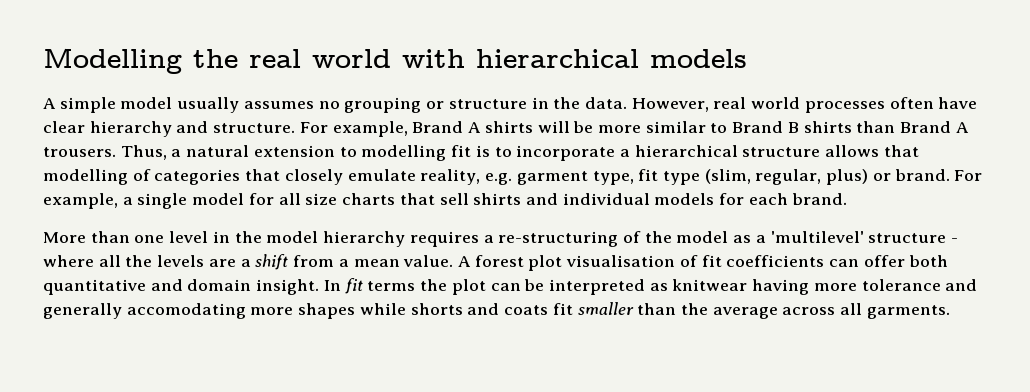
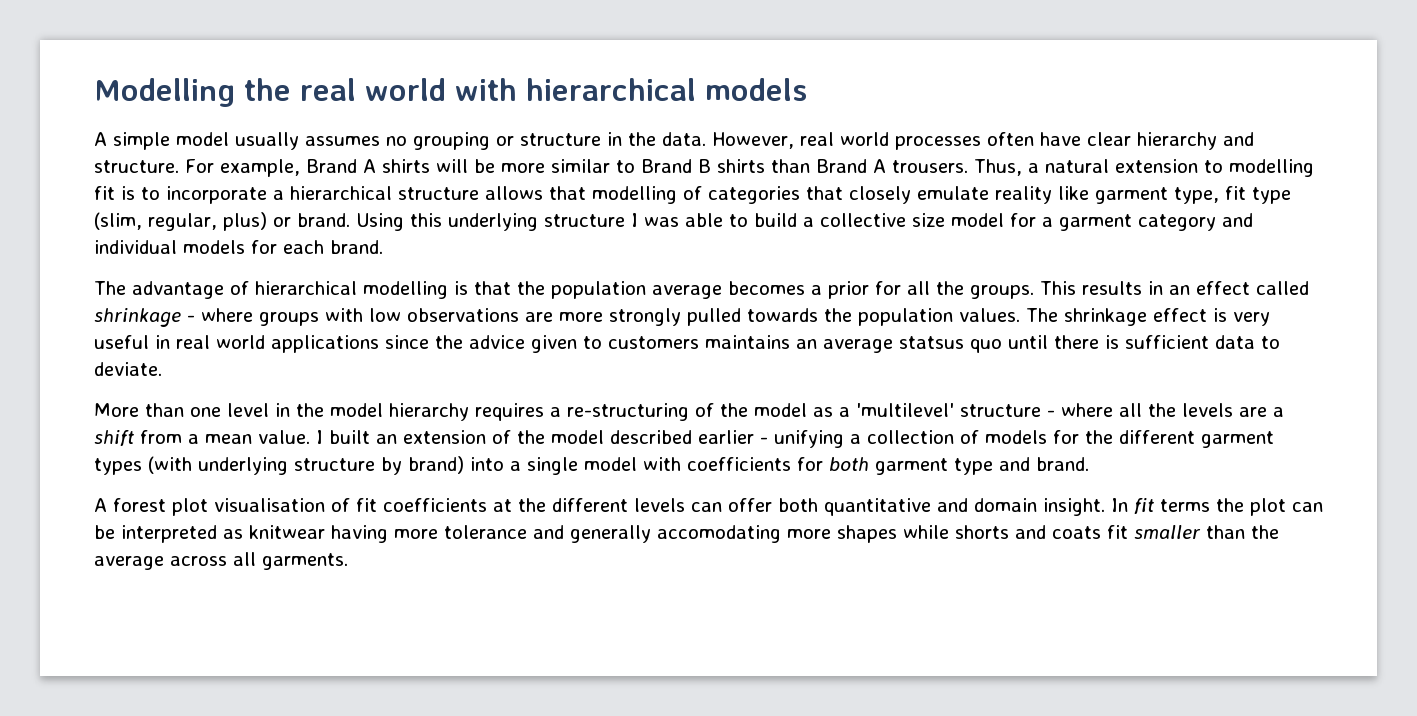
[420,169,513,185] reality, e.g. -> [995,186,1089,204] reality like
[954,170,983,181] [43,193,522,209] For example, a single model for all size charts that sell shirts -> [356,213,1216,231] Using this underlying structure I was able to build a collective size model for a garment category
(847, 199) none -> [94,281,1309,299] [94,308,1270,327] [94,335,1280,353] [94,362,162,376] // The advantage of hierarchical modelling is that the population average becomes a prior for all the groups. This results in an effect called shrinkage - where groups with low observations are more strongly pulled towards the population values. The shrinkage effect is very useful in real world applications since the advice given to customers maintains an average statsus quo until there is sufficient data to deviate.
(454, 261) none -> [316,430,1274,448] [94,456,1089,475] I built an extension of the model described earlier - unifying a collection of models for the different garment types (with underlying structure by brand) into a single model with coefficients for both garment type and brand. //
(825, 261) none -> [493,498,685,512] at the different levels

